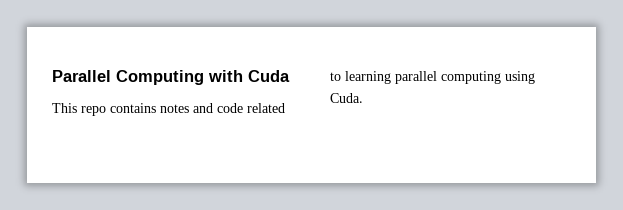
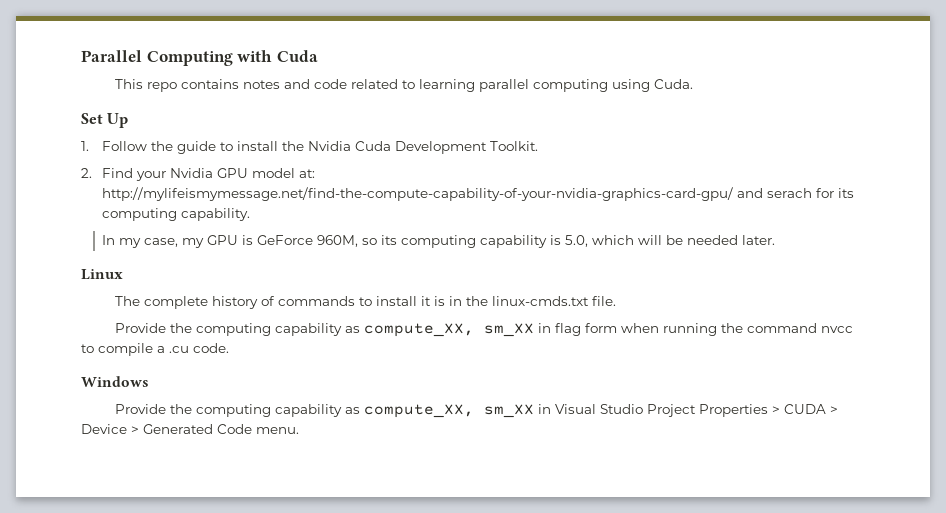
(363, 98) none -> [81,113,129,128] [81,141,539,154] [81,168,316,181] [102,187,855,201] [102,208,251,221] [102,235,776,248] [81,269,123,280] [115,296,617,309] [115,323,854,337] [81,343,229,356] [81,376,149,387] [115,404,839,418] [81,424,299,434] // Set Up // 1. Follow the guide to install the Nvidia Cuda Development Toolkit. // 2. Find your Nvidia GPU model at: http://mylifeismymessage.net/find-the-compute-capability-of-your-nvidia-graphics-card-gpu/ and serach for its computing capability. // In my case, my GPU is GeForce 960M, so its computing capability is 5.0, which will be needed later. // Linux // The complete history of commands to install it is in the linux-cmds.txt file. // Provide the computing capability as compute_XX, sm_XX in flag form when running the command nvcc to compile a .cu code. // Windows // Provide the computing capability as compute_XX, sm_XX in Visual Studio Project Properties > CUDA > Device > Generated Code menu.

